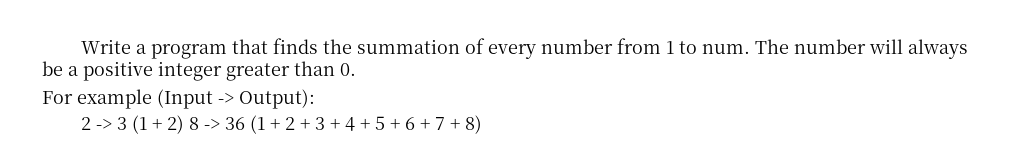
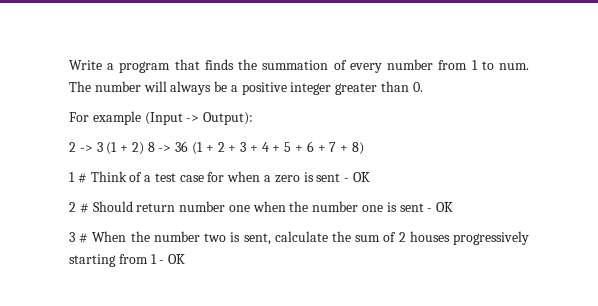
(482, 124) none -> [69,171,370,183] [69,201,454,213] [69,231,529,245] [69,254,186,267] // 1 # Think of a test case for when a zero is sent - OK // 2 # Should return number one when the number one is sent - OK // 3 # When the number two is sent, calculate the sum of 2 houses progressively starting from 1 - OK

